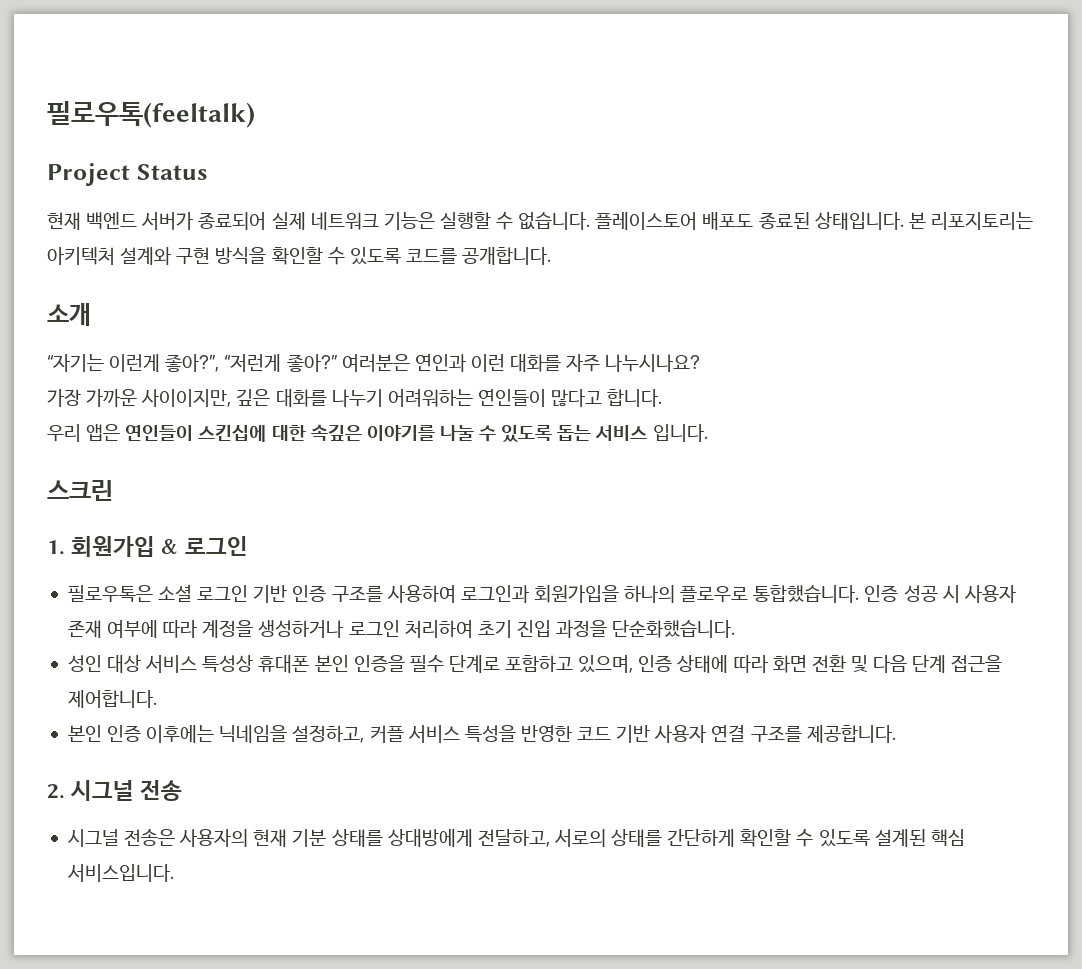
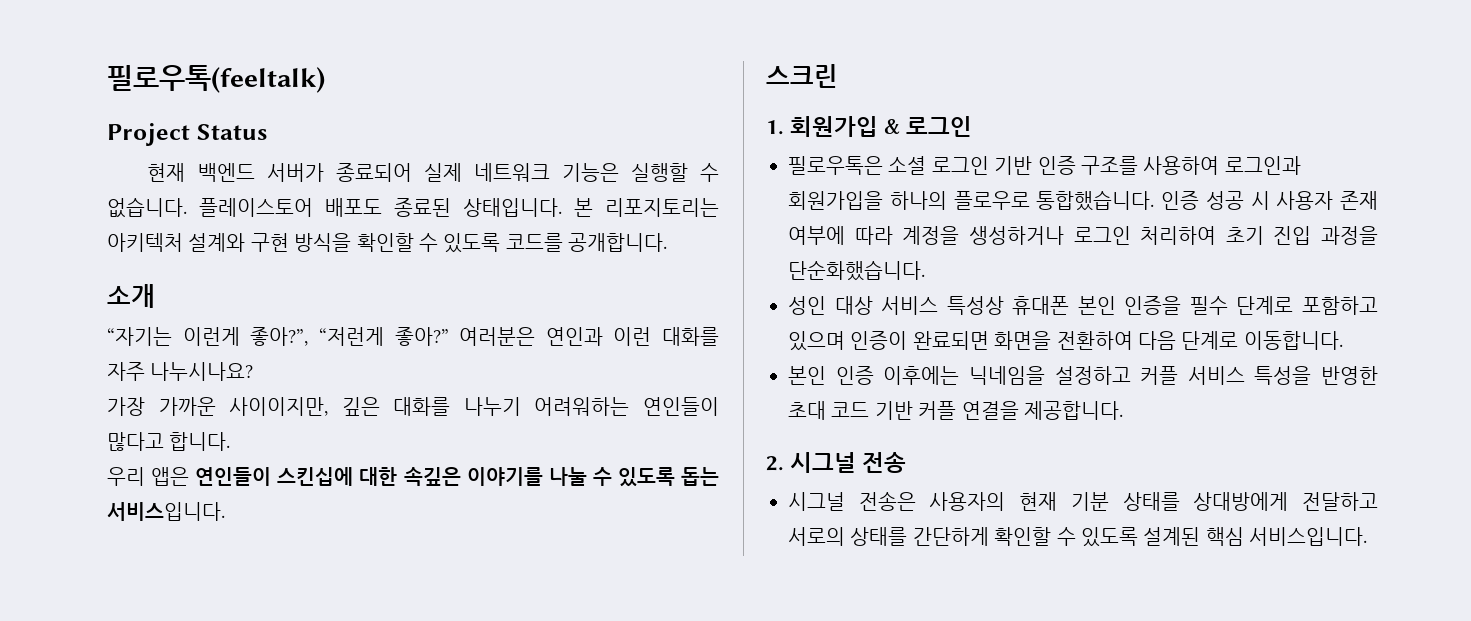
[595,424,708,442] 서비스 입니다. -> [107,502,225,521] 서비스입니다.
[578,655,1003,673] [67,690,157,708] 있으며, 인증 상태에 따라 화면 전환 및 다음 단계 접근을 제어합니다. -> [788,331,1343,351] 있으며 인증이 완료되면 화면을 전환하여 다음 단계로 이동합니다.
[292,725,365,743] 설정하고, -> [1054,366,1131,385] 설정하고
(572, 733) none -> [788,401,826,420] 초대
[654,725,802,743] 사용자 연결 구조를 -> [918,401,1019,420] 커플 연결을
[477,829,550,847] 전달하고, -> [1302,492,1378,511] 전달하고

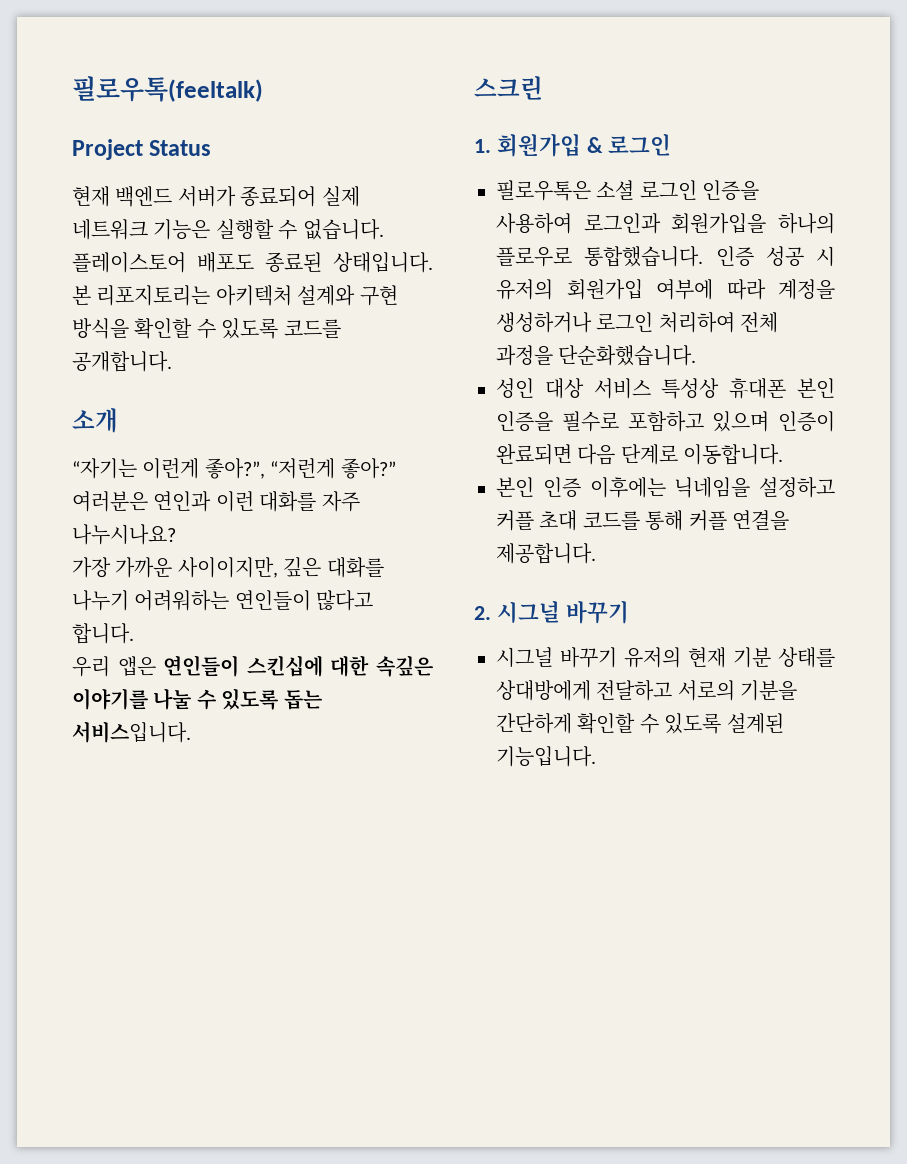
[994,156,1138,175] 기반 인증 구조를 -> [702,180,760,201] 인증을
[1276,191,1378,210] 사용자 존재 -> [496,279,643,300] 유저의 회원가입
[1225,226,1312,245] 초기 진입 -> [740,312,779,333] 전체
[1189,296,1294,315] 필수 단계로 -> [561,411,619,432] 필수로
[994,331,1133,350] 화면을 전환하여 -> (572, 454) none
[1187,366,1378,385] [788,401,913,420] 서비스 특성을 반영한 초대 코드 기반 -> [539,510,684,531] 초대 코드를 통해
[862,452,907,473] [788,491,1006,511] 전송 // 시그널 전송은 사용자의 -> [565,600,629,624] [496,647,681,668] 바꾸기 // 시그널 바꾸기 유저의
[850,527,908,546] 상태를 -> [740,680,798,701] 기분을
[1205,527,1368,546] 핵심 서비스입니다. -> [496,746,596,767] 기능입니다.

